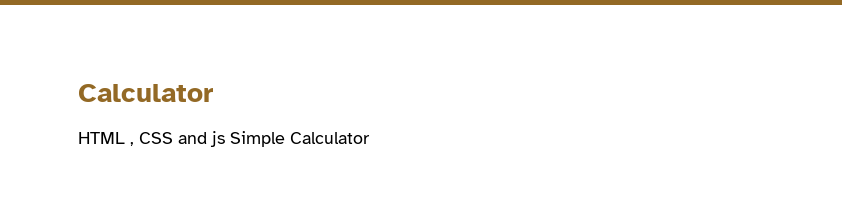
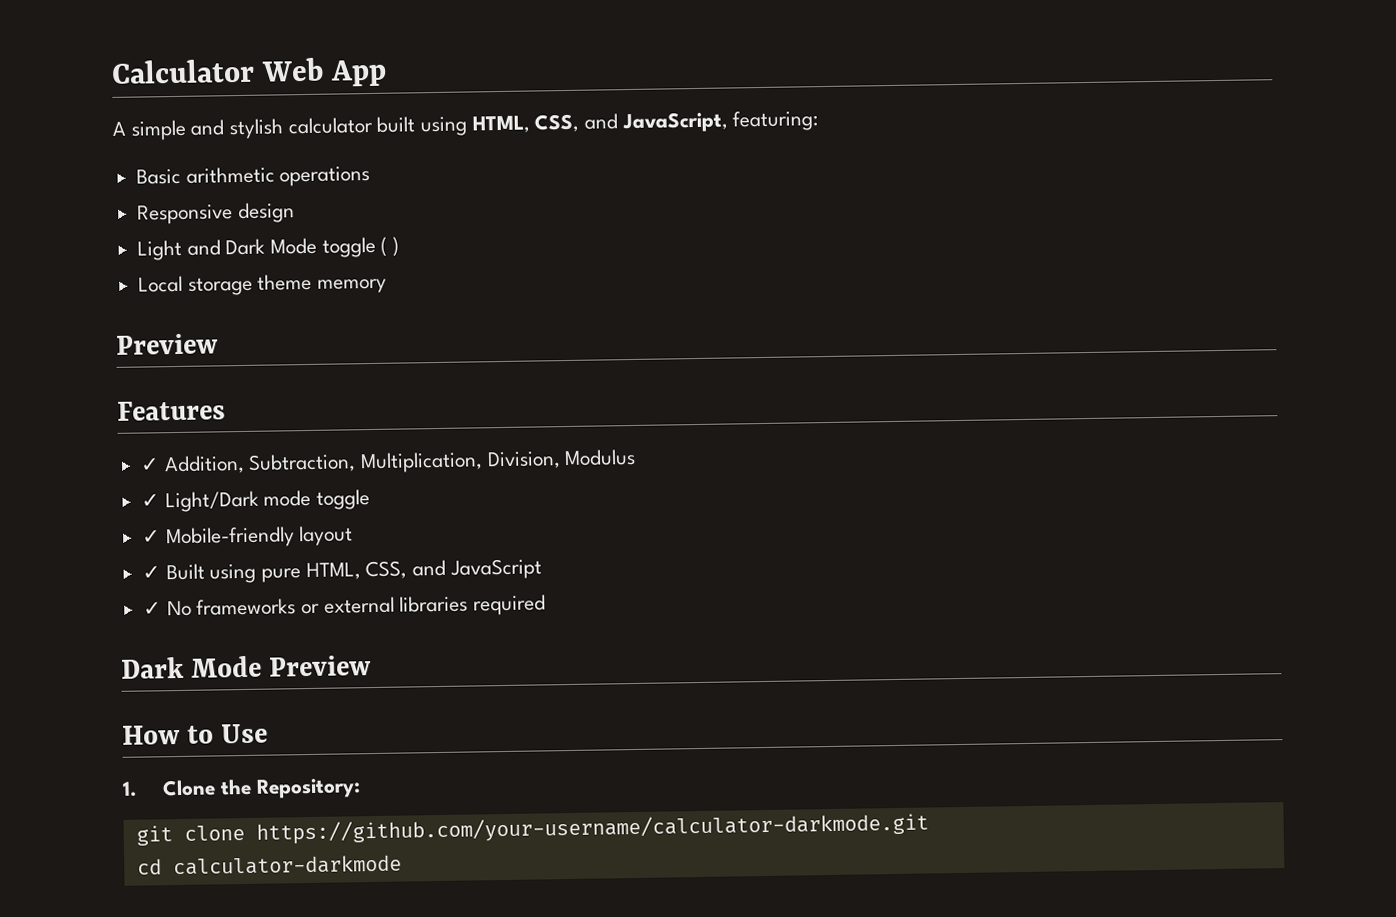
[78,84,213,102] [78,131,370,147] Calculator // HTML , CSS and js Simple Calculator -> [111,57,388,87] [112,110,819,141] [136,165,371,187] [137,202,295,225] [137,236,400,261] [138,273,388,296] [116,333,218,355] [117,400,226,421] [140,448,637,475] [141,489,371,513] [142,525,354,549] [142,558,542,584] [143,594,547,617] [120,655,372,679] [122,723,269,745] [122,778,361,799] [135,812,929,846] [136,854,402,876] Calculator Web App // A simple and stylish calculator built using HTML, CSS, and JavaScript, featuring: // Basic arithmetic operations // Responsive design // Light and Dark Mode toggle ( ) // Local storage theme memory // Preview // Features // ✓ Addition, Subtraction, Multiplication, Division, Modulus // ✓ Light/Dark mode toggle // ✓ Mobile-friendly layout // ✓ Built using pure HTML, CSS, and JavaScript // ✓ No frameworks or external libraries required // Dark Mode Preview // How to Use // 1. Clone the Repository: // git clone https://github.com/your-username/calculator-darkmode.git // cd calculator-darkmode

